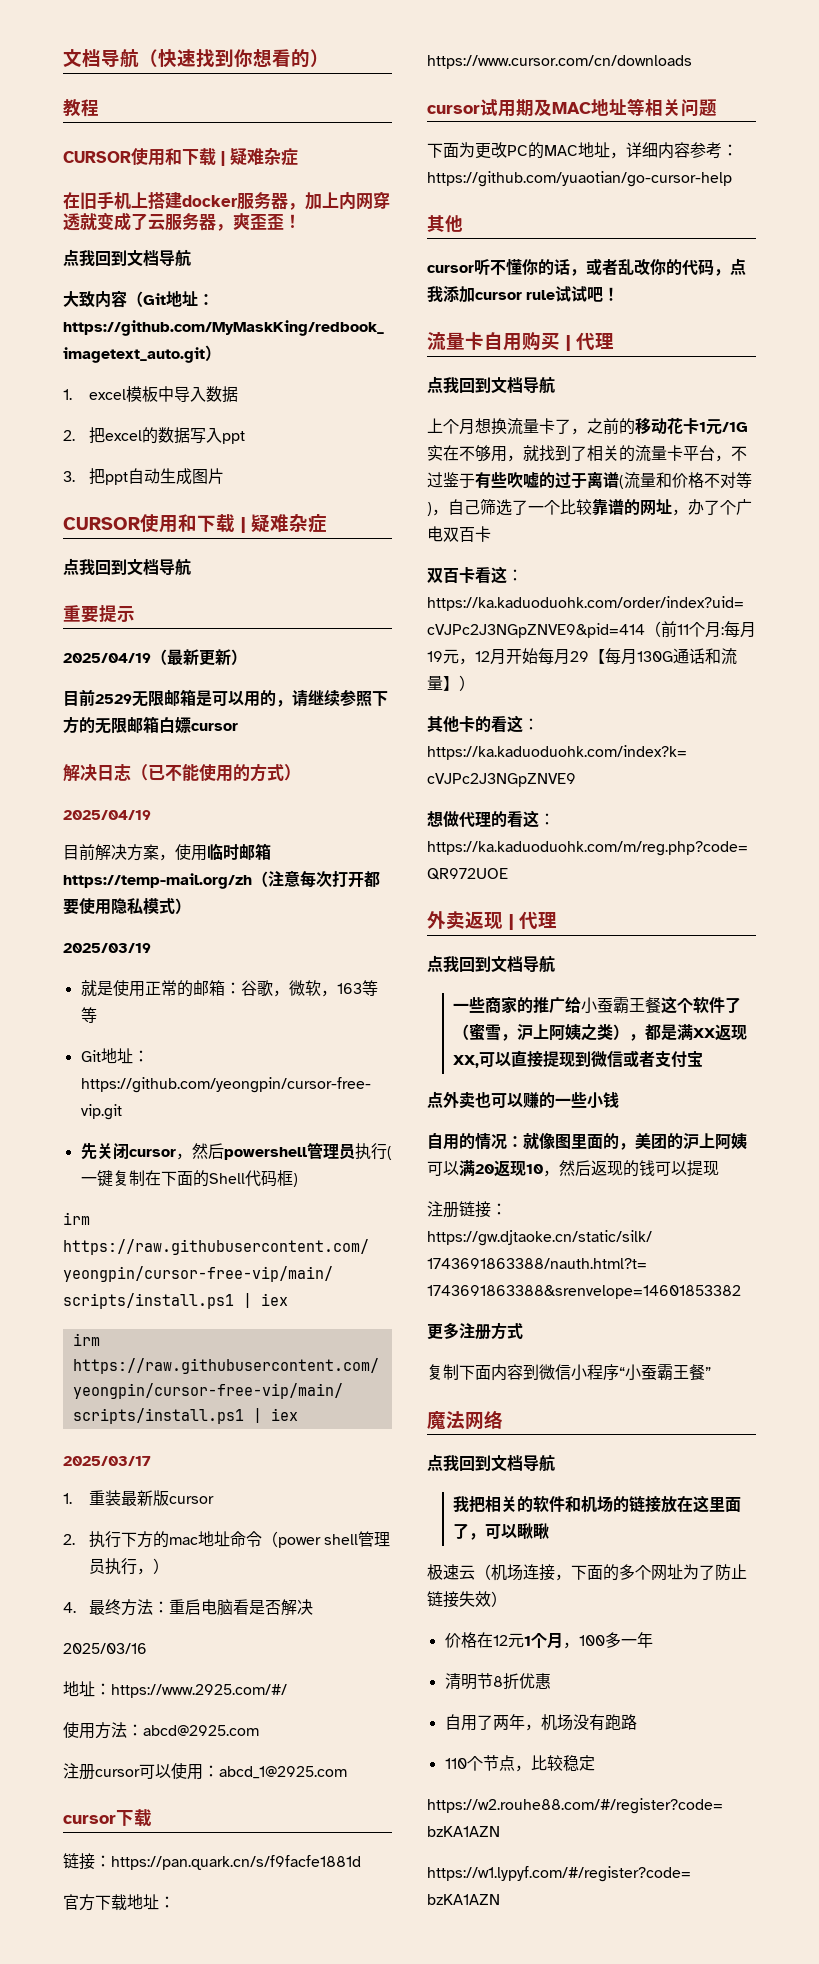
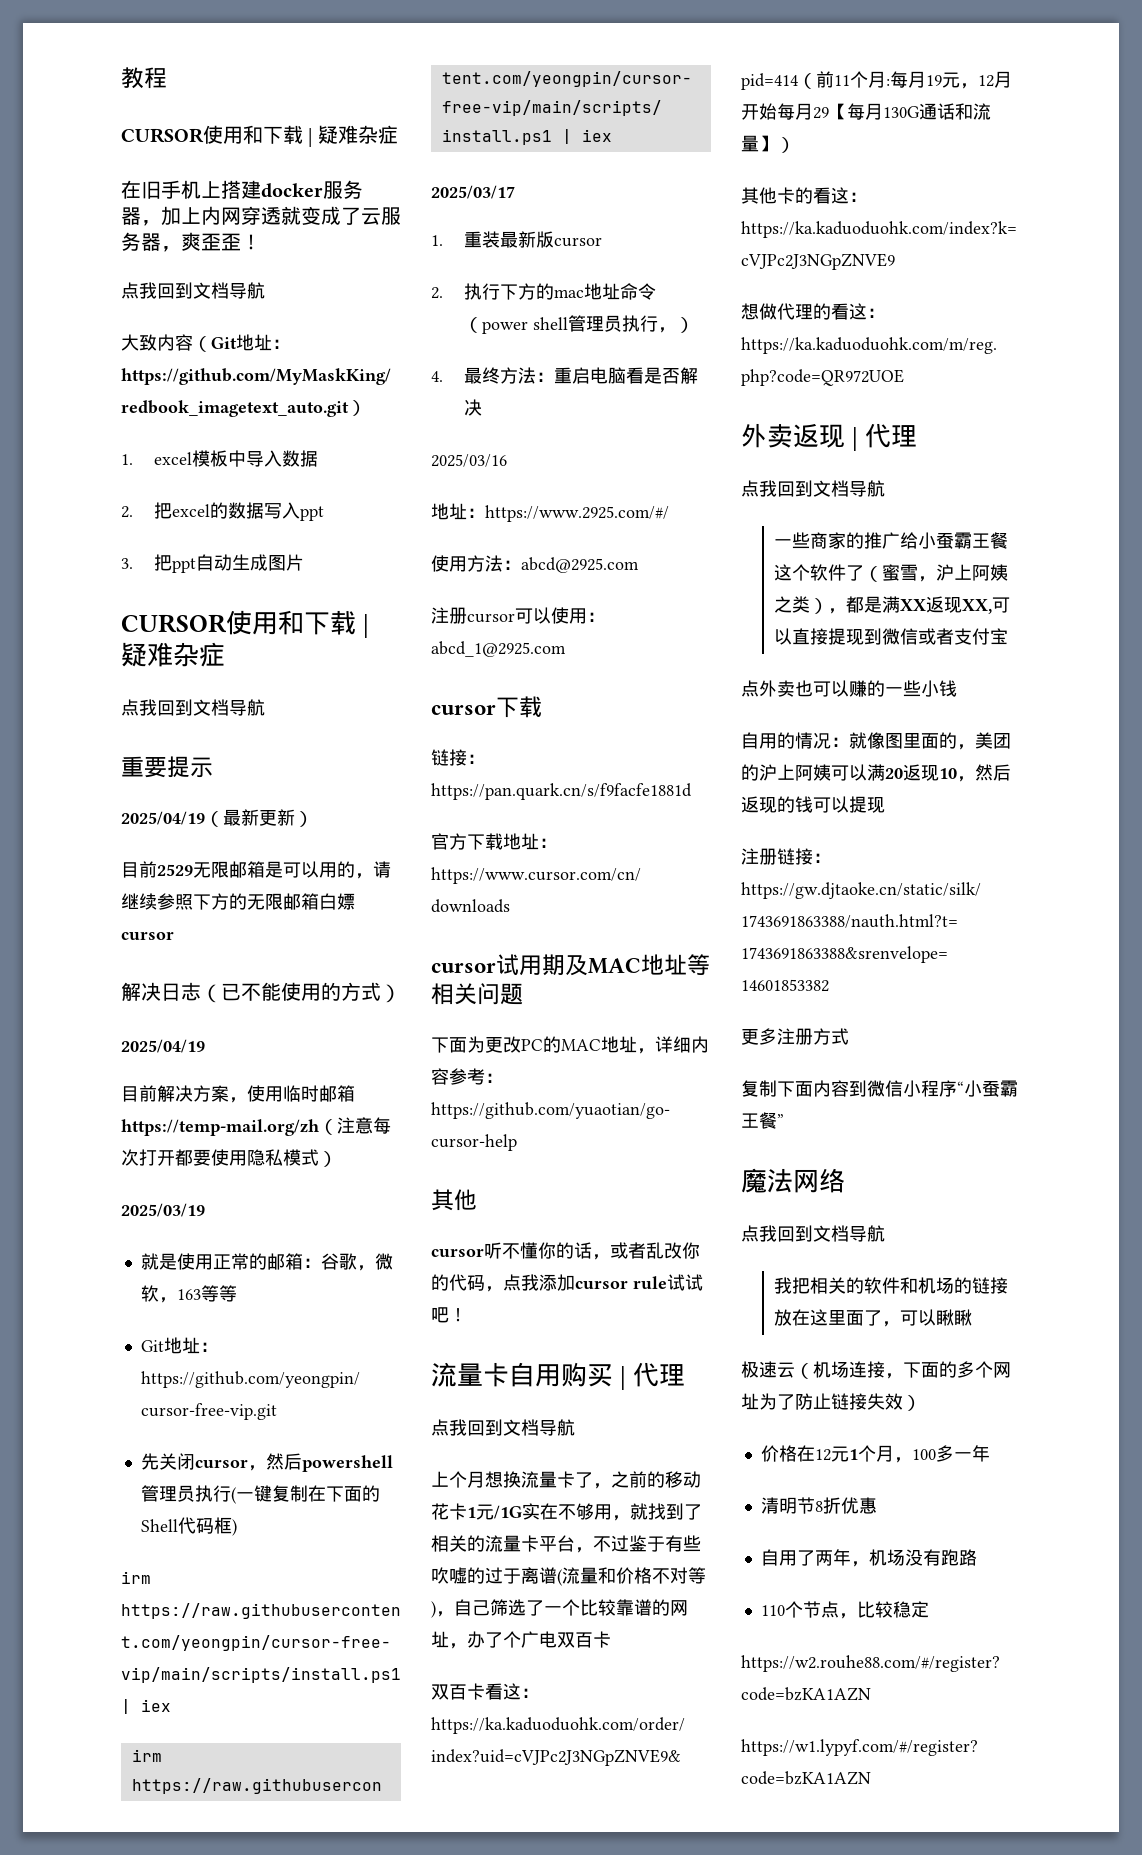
[63,49,329,68] 文档导航（快速找到你想看的） // -> (121, 78) none

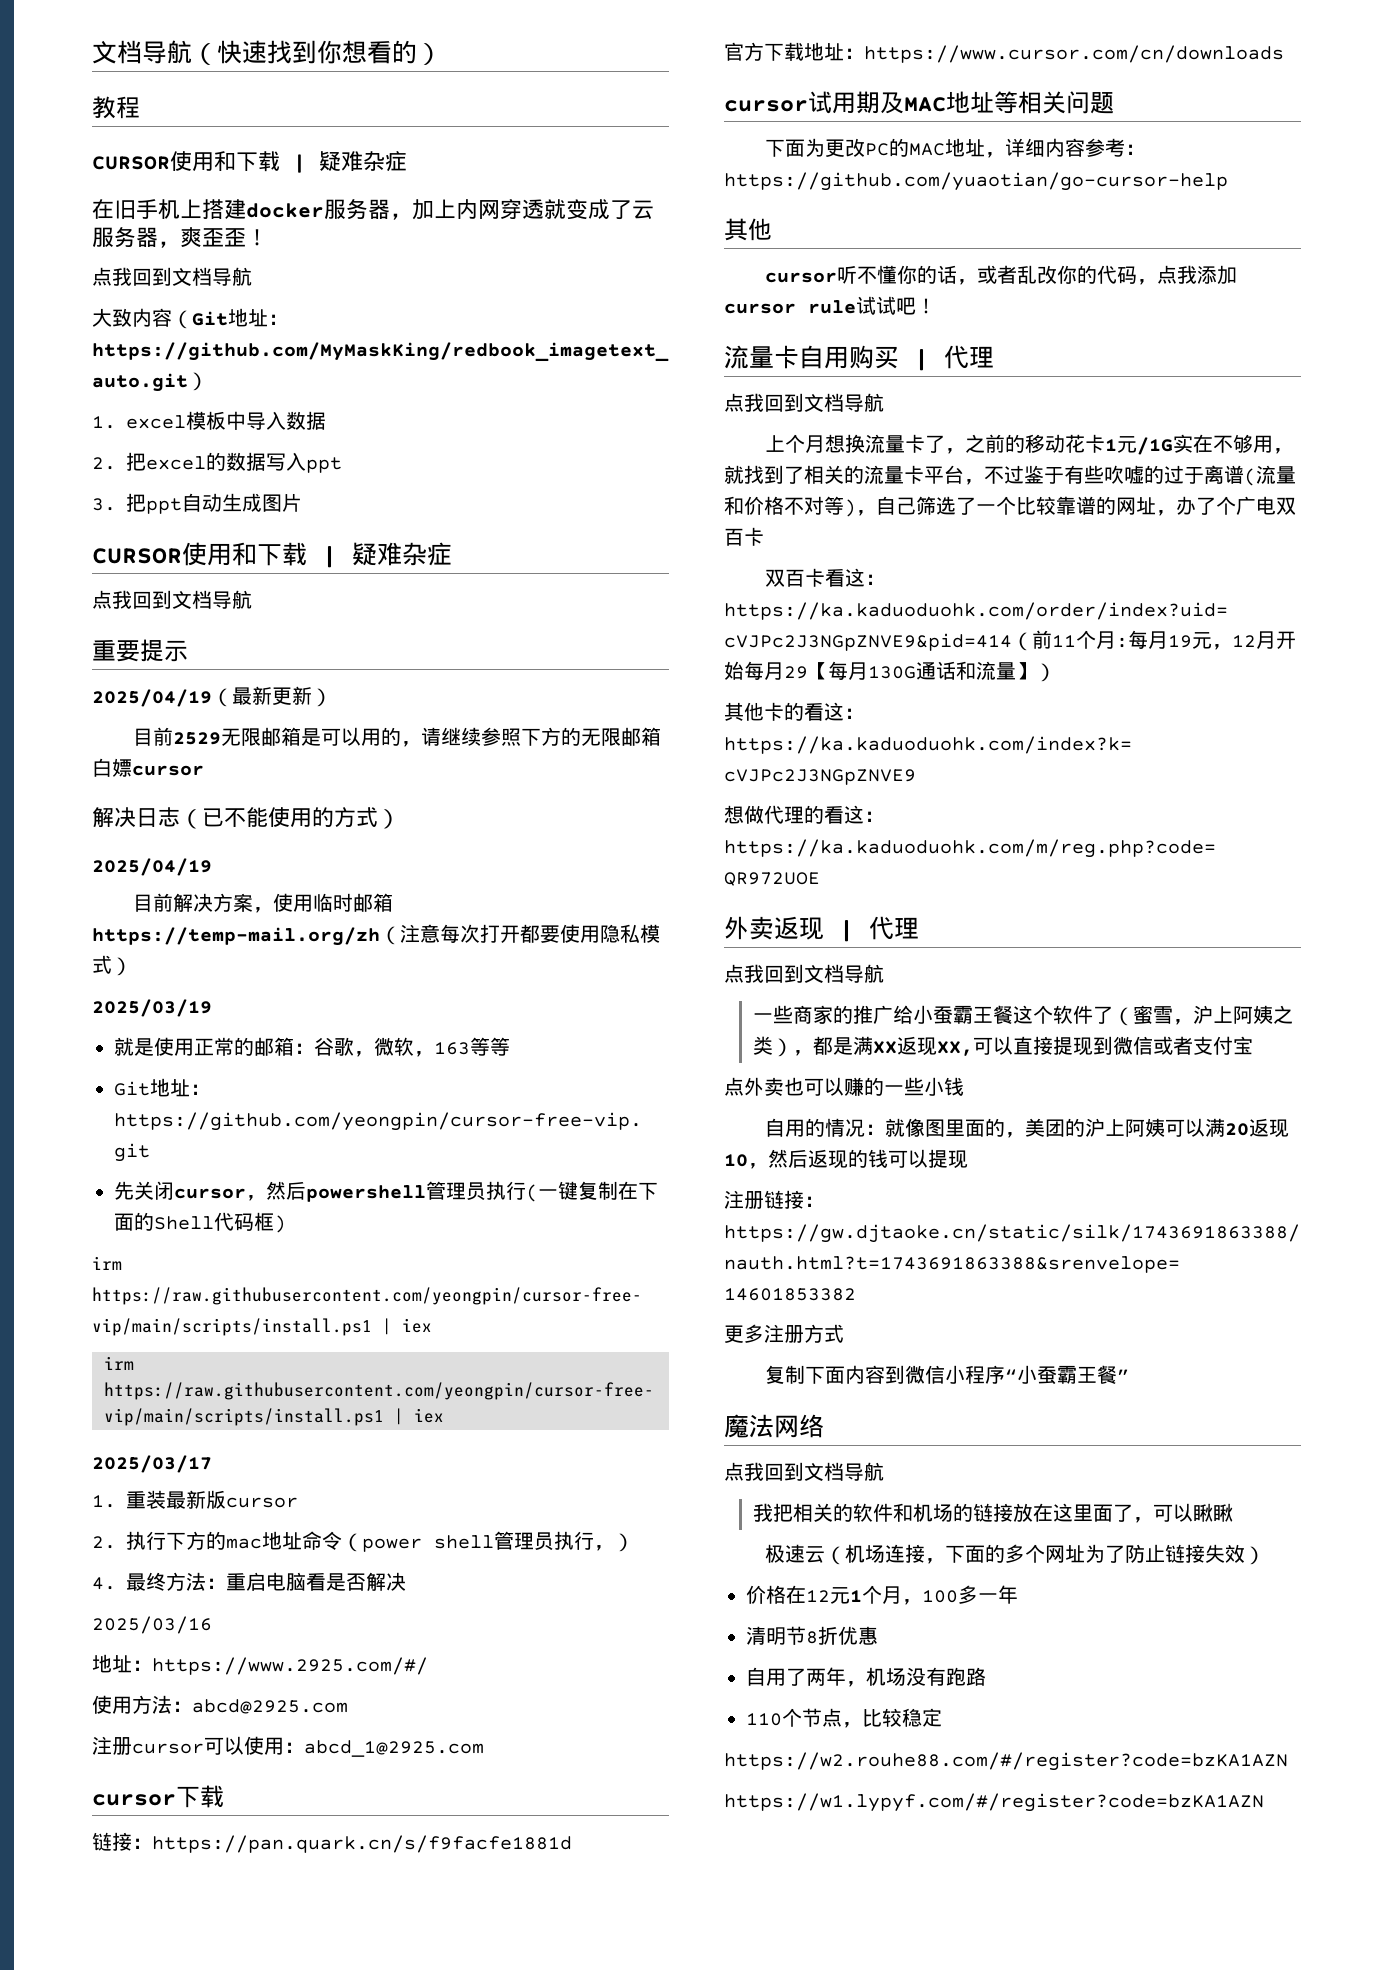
(121, 78) none -> [92,40,442,65] 文档导航（快速找到你想看的） //

